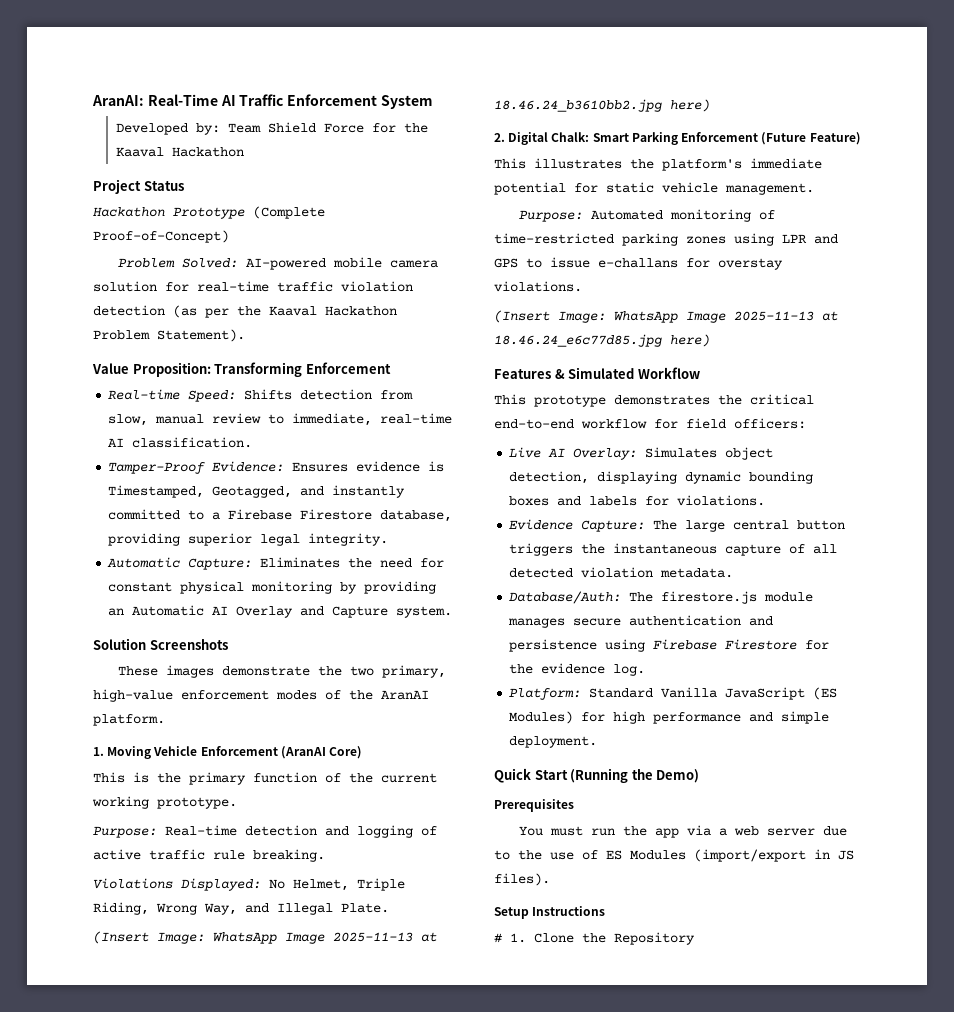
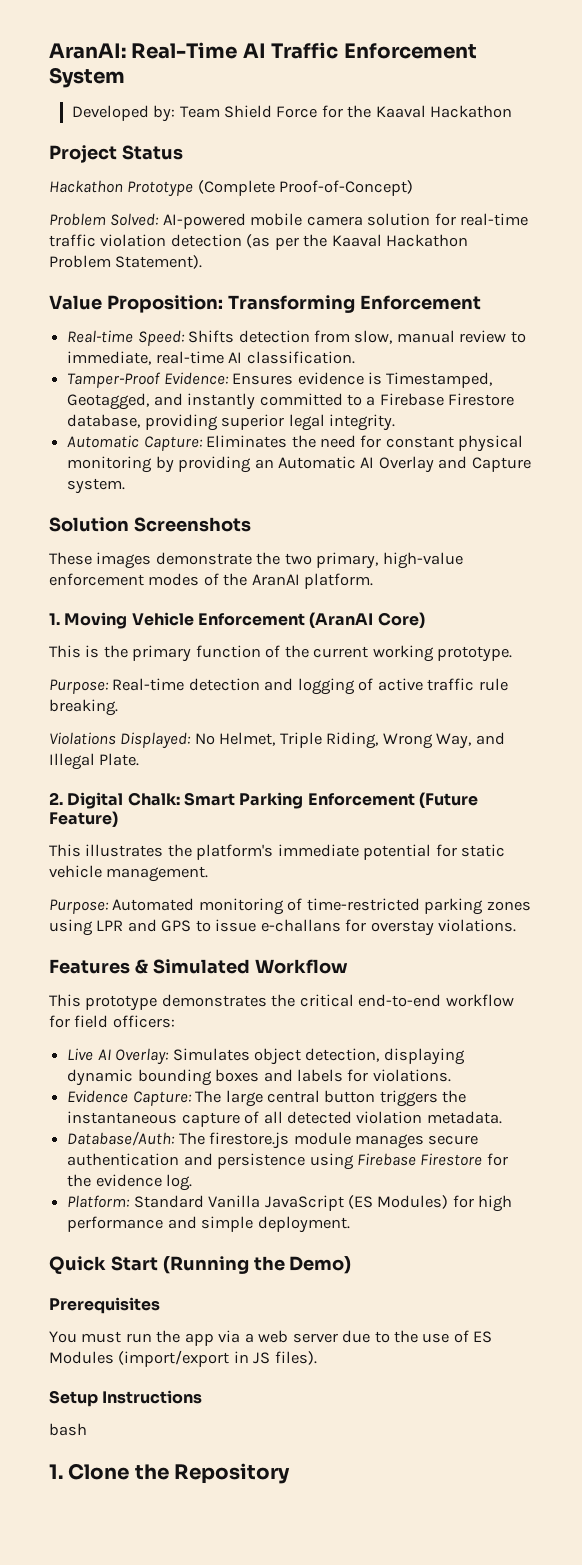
[93,931,437,944] [494,99,710,112] // (Insert Image: WhatsApp Image 2025-11-13 at 18.46.24_b3610bb2.jpg here) -> (140, 759) none
[494,310,838,323] [494,334,710,347] // (Insert Image: WhatsApp Image 2025-11-13 at 18.46.24_e6c77d85.jpg here) -> (517, 925) none
[494,933,502,943] # -> [49,1423,87,1436] bash //

